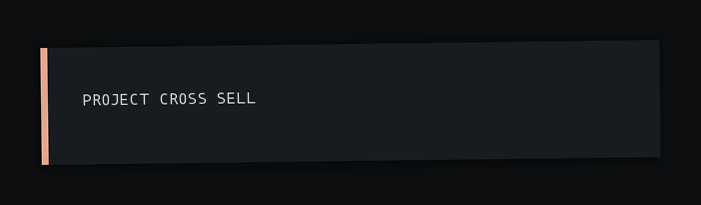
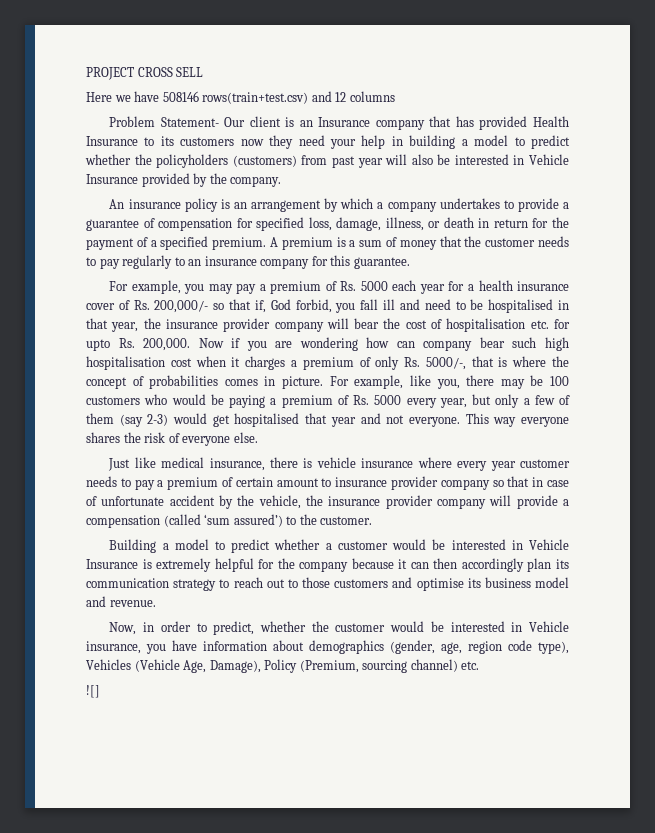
(257, 98) none -> [86,91,395,104] [109,116,569,130] [86,135,570,149] [85,154,569,168] [86,173,282,187] [109,198,569,212] [86,217,570,231] [86,236,570,250] [86,255,410,269] [109,280,569,294] [86,299,569,313] [86,318,571,332] [86,337,570,351] [86,356,569,370] [86,375,570,389] [86,394,570,408] [86,413,569,427] [86,432,258,446] [108,457,570,471] [86,476,570,490] [86,495,569,509] [86,514,373,528] [109,539,570,553] [86,558,570,572] [86,577,569,591] [86,596,156,607] [109,621,570,635] [86,640,569,654] [86,659,480,673] [86,685,100,698] // Here we have 508146 rows(train+test.csv) and 12 columns // Problem Statement- Our client is an Insurance company that has provided Health Insurance to its customers now they need your help in building a model to predict whether the policyholders (customers) from past year will also be interested in Vehicle Insurance provided by the company. // An insurance policy is an arrangement by which a company undertakes to provide a guarantee of compensation for specified loss, damage, illness, or death in return for the payment of a specified premium. A premium is a sum of money that the customer needs to pay regularly to an insurance company for this guarantee. // For example, you may pay a premium of Rs. 5000 each year for a health insurance cover of Rs. 200,000/- so that if, God forbid, you fall ill and need to be hospitalised in that year, the insurance provider company will bear the cost of hospitalisation etc. for upto Rs. 200,000. Now if you are wondering how can company bear such high hospitalisation cost when it charges a premium of only Rs. 5000/-, that is where the concept of probabilities comes in picture. For example, like you, there may be 100 customers who would be paying a premium of Rs. 5000 every year, but only a few of them (say 2-3) would get hospitalised that year and not everyone. This way everyone shares the risk of everyone else. // Just like medical insurance, there is vehicle insurance where every year customer needs to pay a premium of certain amount to insurance provider company so that in case of unfortunate accident by the vehicle, the insurance provider company will provide a compensation (called ‘sum assured’) to the customer. // Building a model to predict whether a customer would be interested in Vehicle Insurance is extremely helpful for the company because it can then accordingly plan its communication strategy to reach out to those customers and optimise its business model and revenue. // Now, in order to predict, whether the customer would be interested in Vehicle insurance, you have information about demographics (gender, age, region code type), Vehicles (Vehicle Age, Damage), Policy (Premium, sourcing channel) etc. // ![]

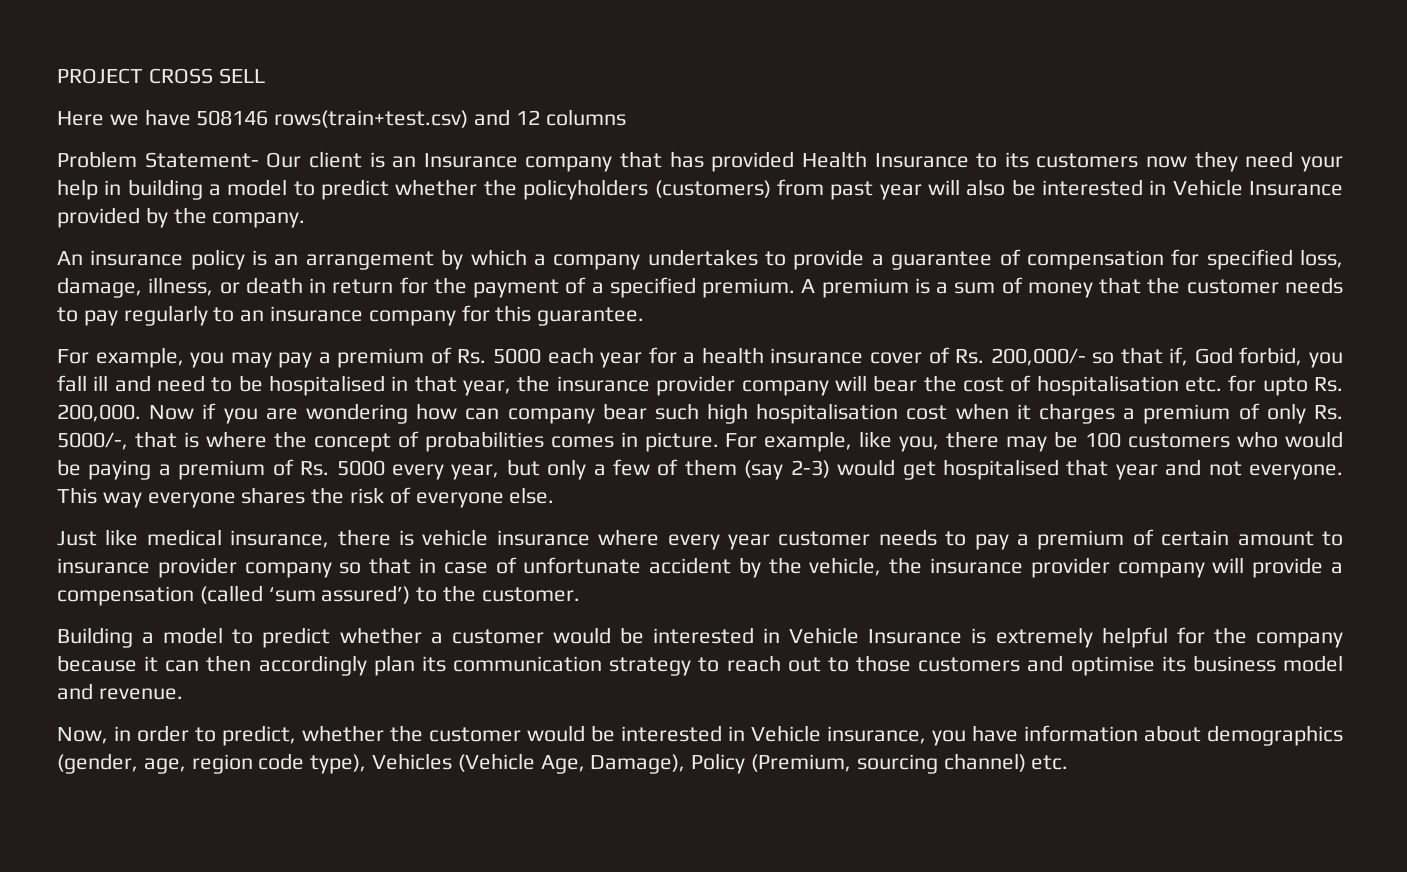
[86,685,100,698] // ![] -> (1069, 762) none

